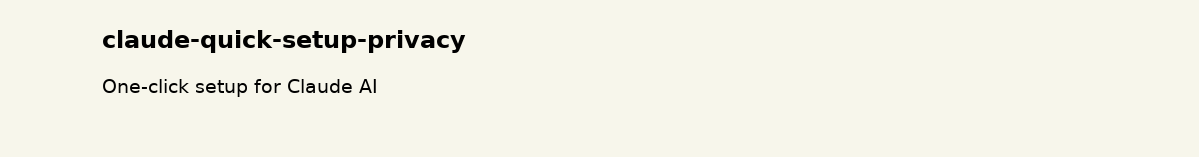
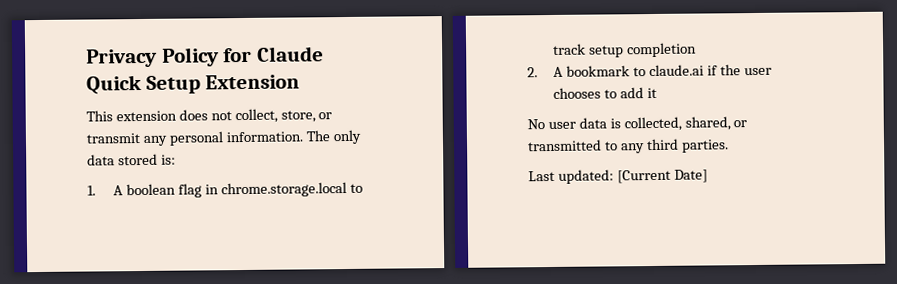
[102,30,466,53] [102,79,378,97] claude-quick-setup-privacy // One-click setup for Claude AI -> [86,46,324,68] [86,74,301,95] [86,108,333,124] [86,129,362,146] [87,153,176,166] [87,181,363,198] [553,42,698,58] [527,64,772,78] [553,87,657,99] [527,116,748,132] [527,138,729,154] [528,169,708,184] Privacy Policy for Claude Quick Setup Extension // This extension does not collect, store, or transmit any personal information. The only data stored is: // 1. A boolean flag in chrome.storage.local to track setup completion // 2. A bookmark to claude.ai if the user chooses to add it // No user data is collected, shared, or transmitted to any third parties. // Last updated: [Current Date]

